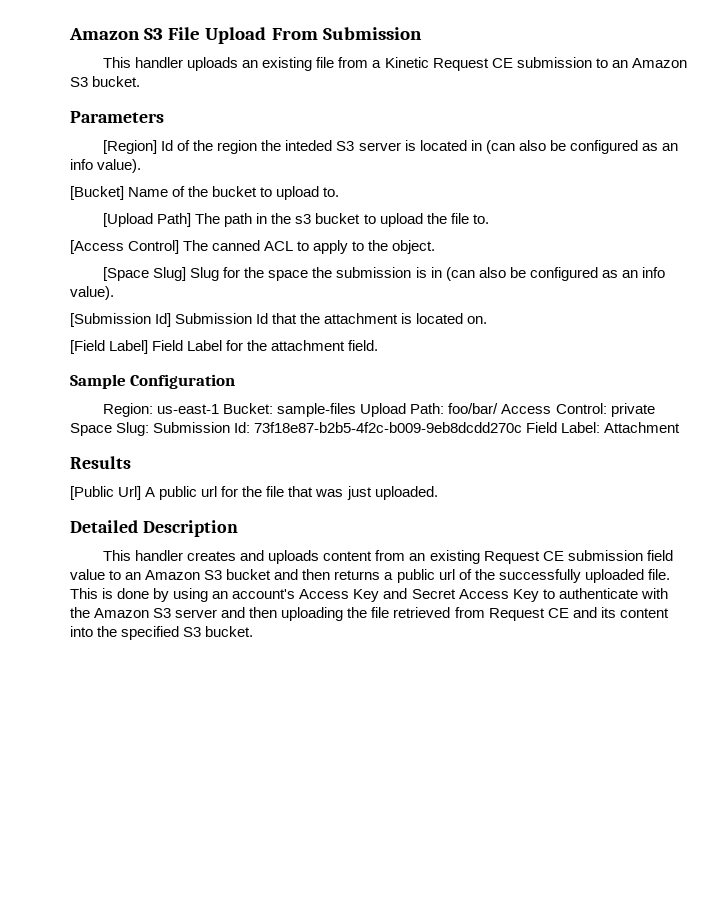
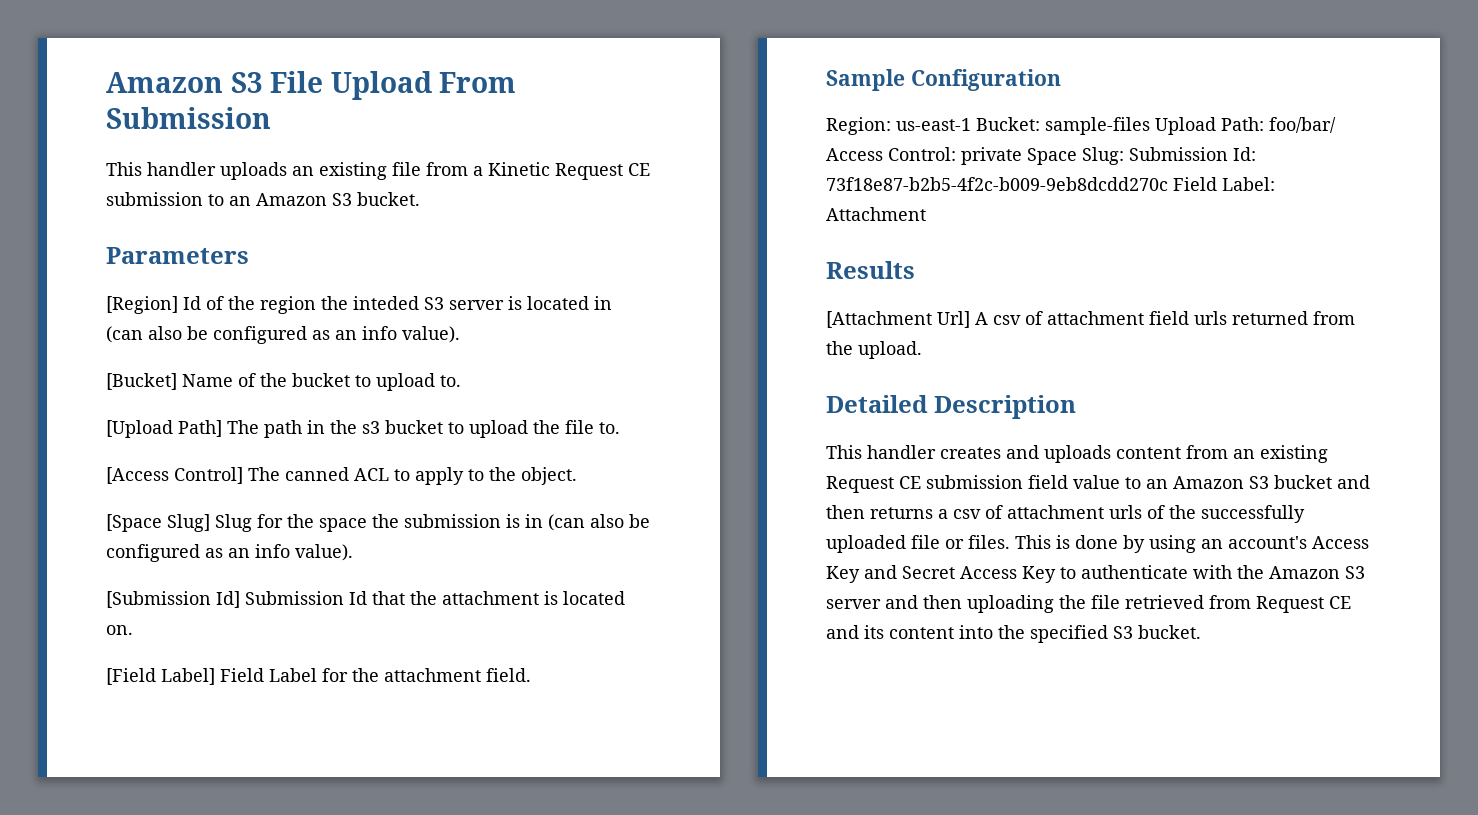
[70,486,114,500] [Public -> [826,311,932,328] [Attachment
[159,486,438,500] public url for the file that was just uploaded. -> [993,311,1355,325] [826,341,922,359] csv of attachment field urls returned from the upload.
[396,569,455,583] public url -> [953,505,1142,519] csv of attachment urls
[647,569,670,580] file. -> [911,535,1010,549] file or files.

